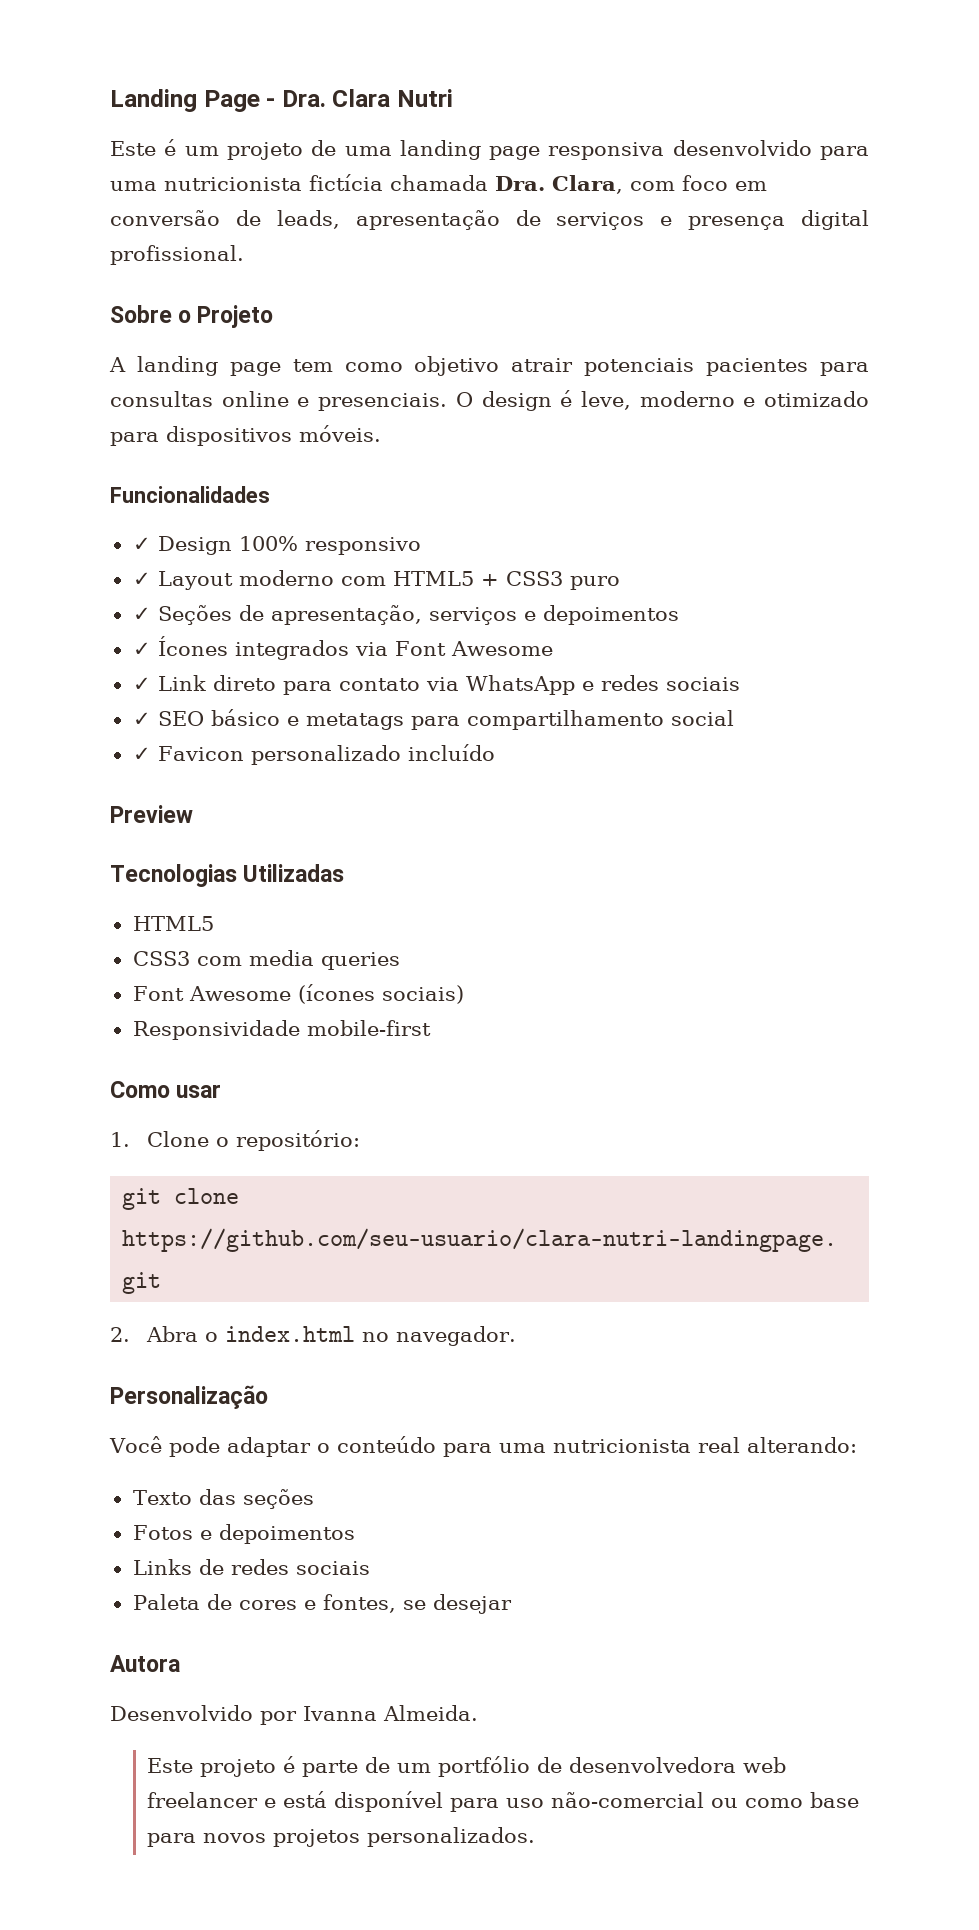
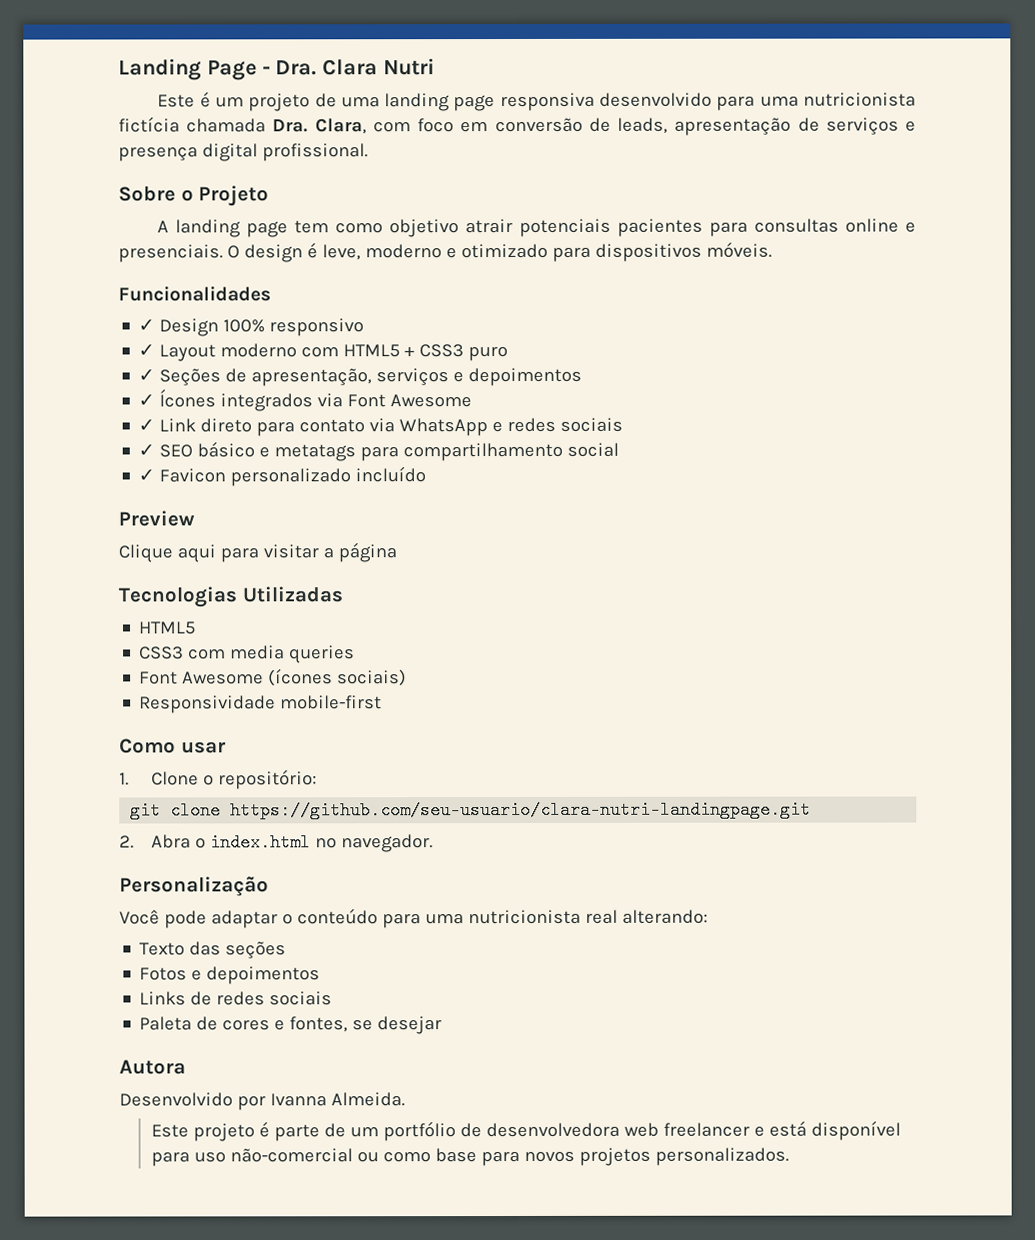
(193, 814) none -> [118,542,397,563] // Clique aqui para visitar a página

